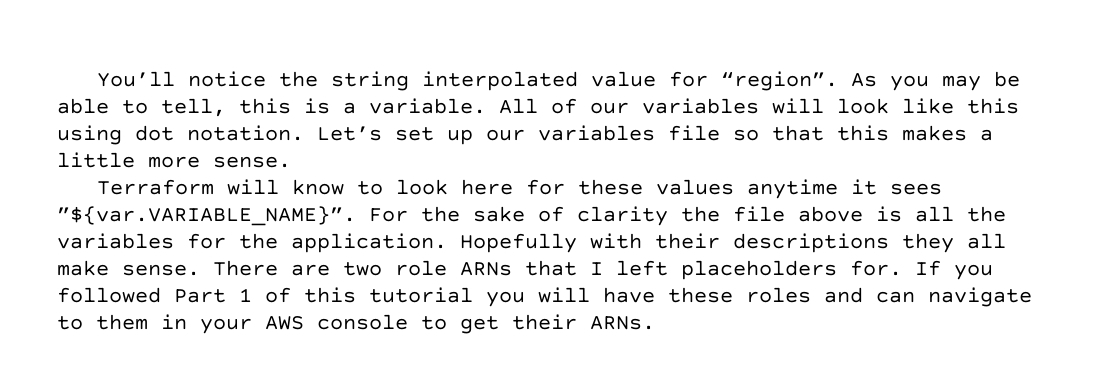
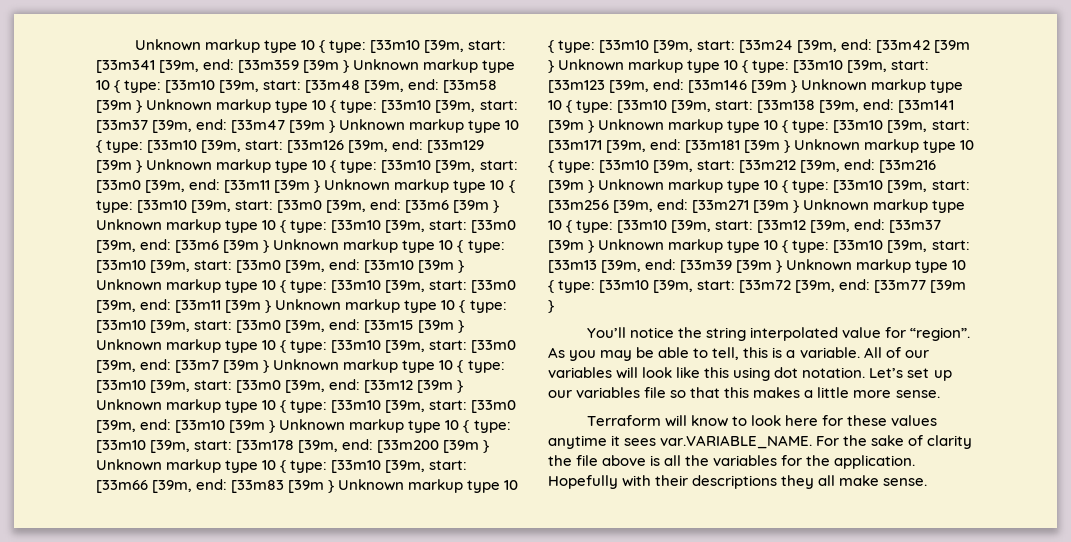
(96, 79) none -> [134,39,507,53] [96,59,516,73] [96,79,498,93] [96,99,518,113] [96,119,520,133] [96,139,485,153] [96,159,518,173] [96,179,515,193] [96,199,500,213] [96,219,517,233] [96,239,505,253] [96,259,465,273] [96,279,517,293] [96,299,507,313] [96,319,465,333] [96,339,517,353] [96,359,505,373] [96,379,464,393] [96,399,517,413] [96,419,511,433] [96,439,490,453] [96,459,468,473] [96,479,519,493] [548,39,971,53] [548,59,930,73] [548,79,964,93] [548,99,955,113] [548,119,970,133] [548,139,975,153] [548,159,937,173] [548,179,970,193] [548,199,966,213] [548,219,942,233] [548,239,970,253] [548,259,967,273] [548,279,967,293] [548,300,554,313] Unknown markup type 10 { type: [33m10 [39m, start: [33m341 [39m, end: [33m359 [39m } Unknown markup type 10 { type: [33m10 [39m, start: [33m48 [39m, end: [33m58 [39m } Unknown markup type 10 { type: [33m10 [39m, start: [33m37 [39m, end: [33m47 [39m } Unknown markup type 10 { type: [33m10 [39m, start: [33m126 [39m, end: [33m129 [39m } Unknown markup type 10 { type: [33m10 [39m, start: [33m0 [39m, end: [33m11 [39m } Unknown markup type 10 { type: [33m10 [39m, start: [33m0 [39m, end: [33m6 [39m } Unknown markup type 10 { type: [33m10 [39m, start: [33m0 [39m, end: [33m6 [39m } Unknown markup type 10 { type: [33m10 [39m, start: [33m0 [39m, end: [33m10 [39m } Unknown markup type 10 { type: [33m10 [39m, start: [33m0 [39m, end: [33m11 [39m } Unknown markup type 10 { type: [33m10 [39m, start: [33m0 [39m, end: [33m15 [39m } Unknown markup type 10 { type: [33m10 [39m, start: [33m0 [39m, end: [33m7 [39m } Unknown markup type 10 { type: [33m10 [39m, start: [33m0 [39m, end: [33m12 [39m } Unknown markup type 10 { type: [33m10 [39m, start: [33m0 [39m, end: [33m10 [39m } Unknown markup type 10 { type: [33m10 [39m, start: [33m178 [39m, end: [33m200 [39m } Unknown markup type 10 { type: [33m10 [39m, start: [33m66 [39m, end: [33m83 [39m } Unknown markup type 10 { type: [33m10 [39m, start: [33m24 [39m, end: [33m42 [39m } Unknown markup type 10 { type: [33m10 [39m, start: [33m123 [39m, end: [33m146 [39m } Unknown markup type 10 { type: [33m10 [39m, start: [33m138 [39m, end: [33m141 [39m } Unknown markup type 10 { type: [33m10 [39m, start: [33m171 [39m, end: [33m181 [39m } Unknown markup type 10 { type: [33m10 [39m, start: [33m212 [39m, end: [33m216 [39m } Unknown markup type 10 { type: [33m10 [39m, start: [33m256 [39m, end: [33m271 [39m } Unknown markup type 10 { type: [33m10 [39m, start: [33m12 [39m, end: [33m37 [39m } Unknown markup type 10 { type: [33m10 [39m, start: [33m13 [39m, end: [33m39 [39m } Unknown markup type 10 { type: [33m10 [39m, start: [33m72 [39m, end: [33m77 [39m } //
[57,206,356,226] ”${var.VARIABLE_NAME}”. -> [660,435,813,449] var.VARIABLE_NAME.
[213,260,993,280] [57,287,1032,307] [57,314,655,334] There are two role ARNs that I left placeholders for. If you followed Part 1 of this tutorial you will have these roles and can navigate to them in your AWS console to get their ARNs. -> (928, 482) none

